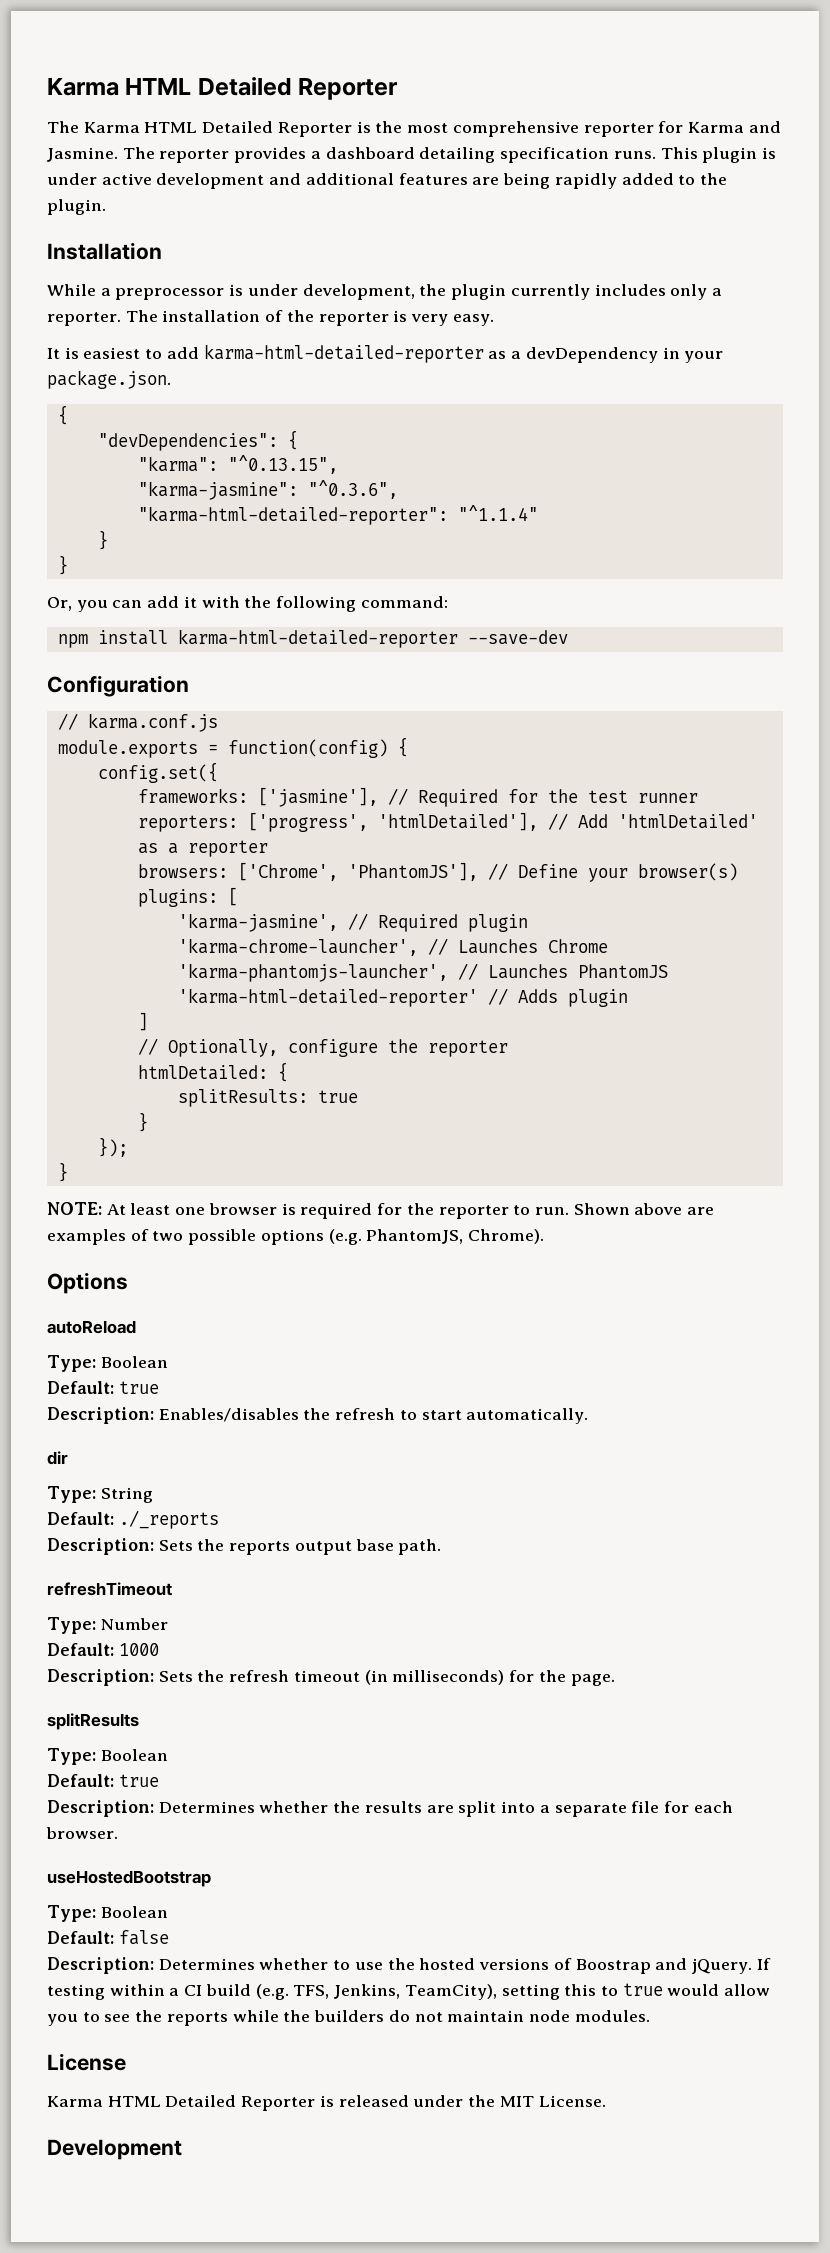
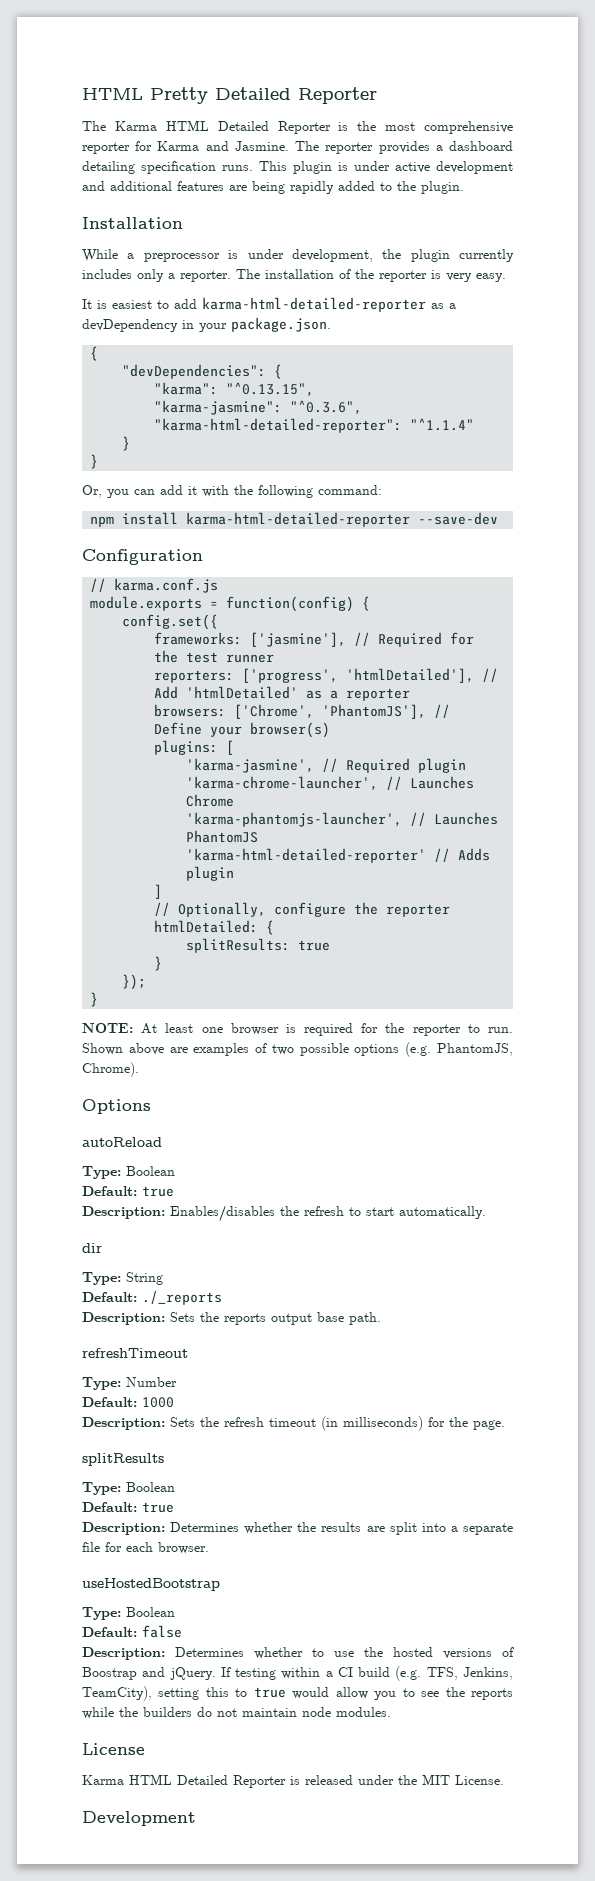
[47,78,192,96] Karma HTML -> [82,87,208,104] HTML Pretty

